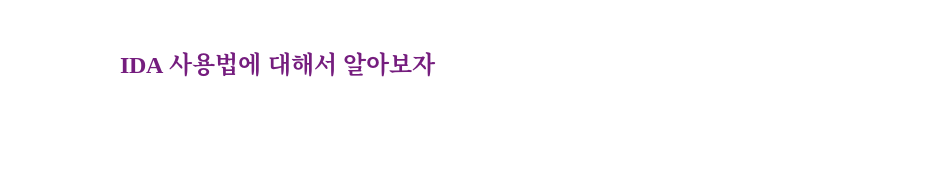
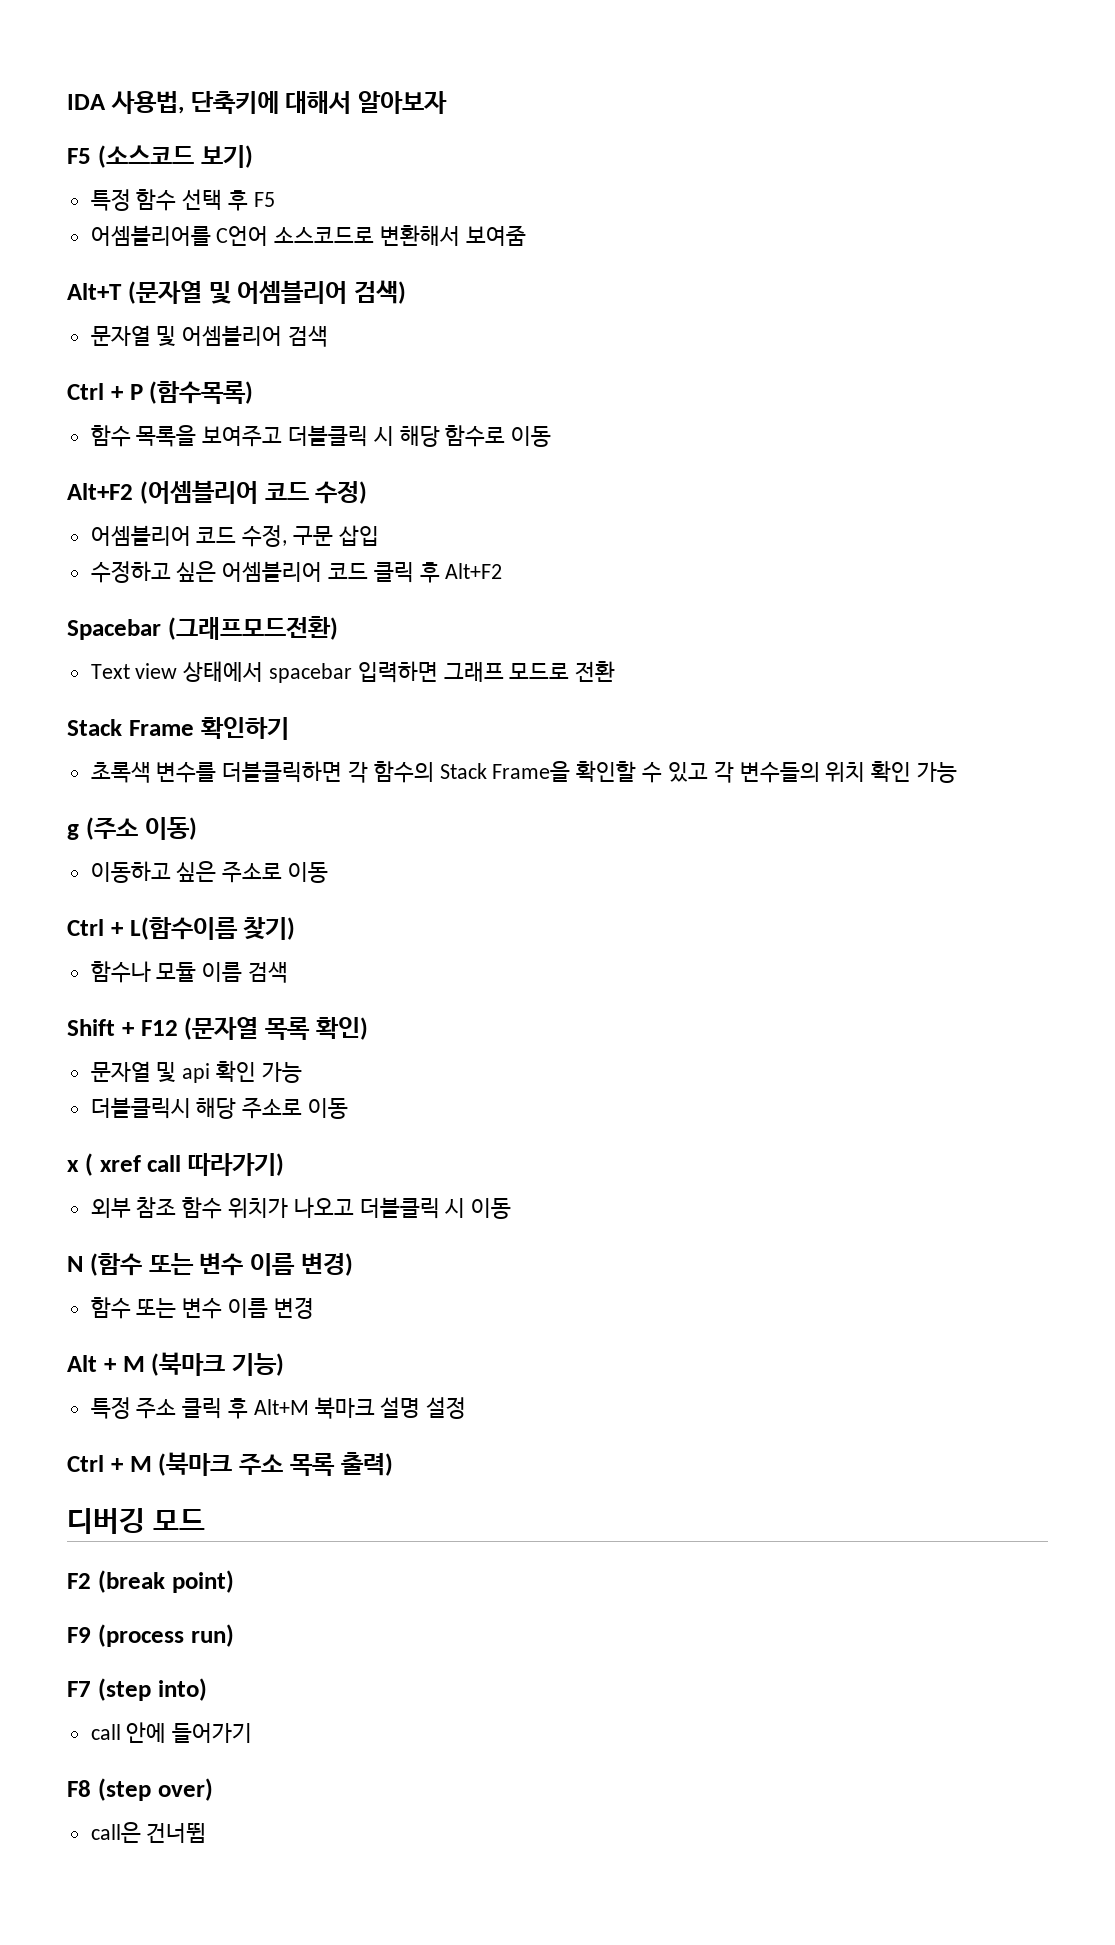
[169,52,262,77] 사용법에 -> [110,91,279,114] 사용법, 단축키에
(437, 64) none -> [67,145,253,168] [90,189,275,211] [90,225,526,246] [67,280,406,304] [90,325,329,347] [67,381,254,404] [90,425,552,447] [67,480,368,504] [90,525,379,547] [90,561,503,583] [67,616,338,640] [90,661,616,683] [67,717,289,740] [90,761,957,783] [67,817,197,840] [90,861,329,883] [67,917,296,940] [90,961,289,983] [67,1017,368,1040] [90,1061,302,1083] [90,1097,349,1119] [67,1153,284,1176] [90,1197,512,1219] [67,1253,353,1276] [90,1297,314,1319] [67,1352,284,1376] [90,1397,467,1419] [67,1452,393,1476] [67,1508,205,1534] [67,1570,234,1593] [67,1624,234,1647] [67,1678,207,1701] [90,1722,253,1743] [67,1778,213,1801] [90,1822,207,1843] // F5 (소스코드 보기) // 특정 함수 선택 후 F5 // 어셈블리어를 C언어 소스코드로 변환해서 보여줌 // Alt+T (문자열 및 어셈블리어 검색) // 문자열 및 어셈블리어 검색 // Ctrl + P (함수목록) // 함수 목록을 보여주고 더블클릭 시 해당 함수로 이동 // Alt+F2 (어셈블리어 코드 수정) // 어셈블리어 코드 수정, 구문 삽입 // 수정하고 싶은 어셈블리어 코드 클릭 후 Alt+F2 // Spacebar (그래프모드전환) // Text view 상태에서 spacebar 입력하면 그래프 모드로 전환 // Stack Frame 확인하기 // 초록색 변수를 더블클릭하면 각 함수의 Stack Frame을 확인할 수 있고 각 변수들의 위치 확인 가능 // g (주소 이동) // 이동하고 싶은 주소로 이동 // Ctrl + L(함수이름 찾기) // 함수나 모듈 이름 검색 // Shift + F12 (문자열 목록 확인) // 문자열 및 api 확인 가능 // 더블클릭시 해당 주소로 이동 // x ( xref call 따라가기) // 외부 참조 함수 위치가 나오고 더블클릭 시 이동 // N (함수 또는 변수 이름 변경) // 함수 또는 변수 이름 변경 // Alt + M (북마크 기능) // 특정 주소 클릭 후 Alt+M 북마크 설명 설정 // Ctrl + M (북마크 주소 목록 출력) // 디버깅 모드 // F2 (break point) // F9 (process run) // F7 (step into) // call 안에 들어가기 // F8 (step over) // call은 건너뜀

